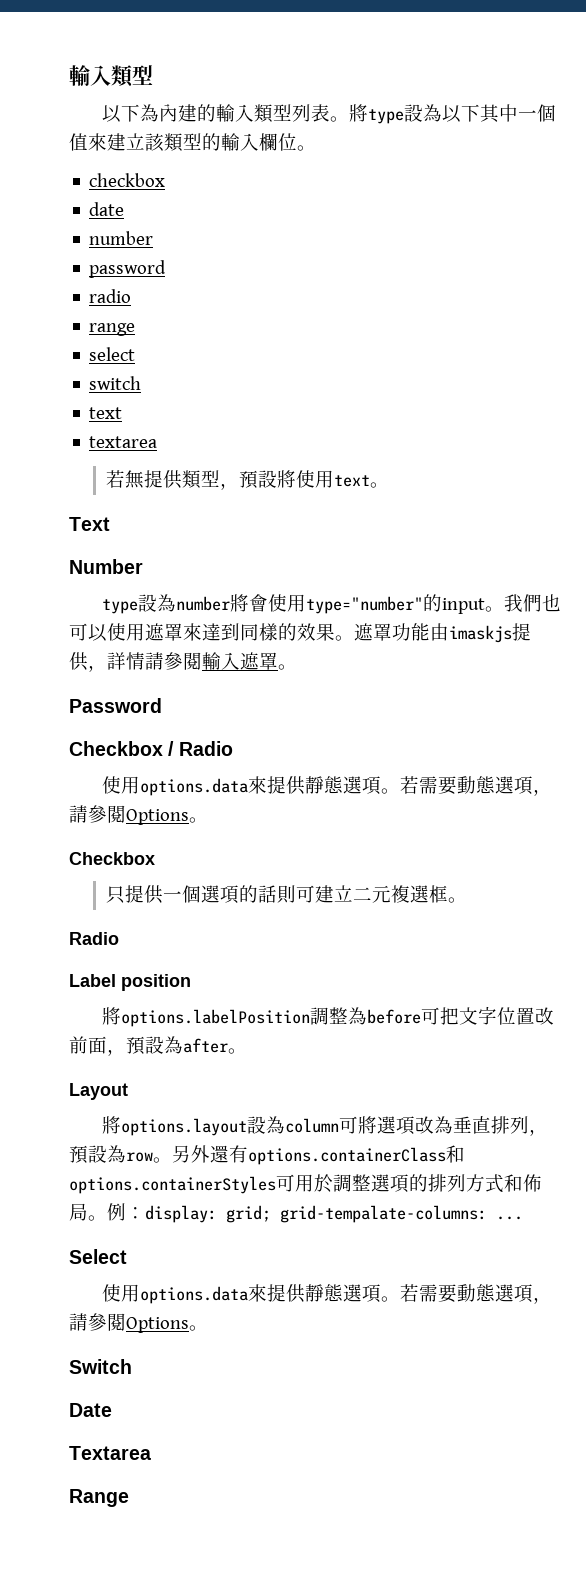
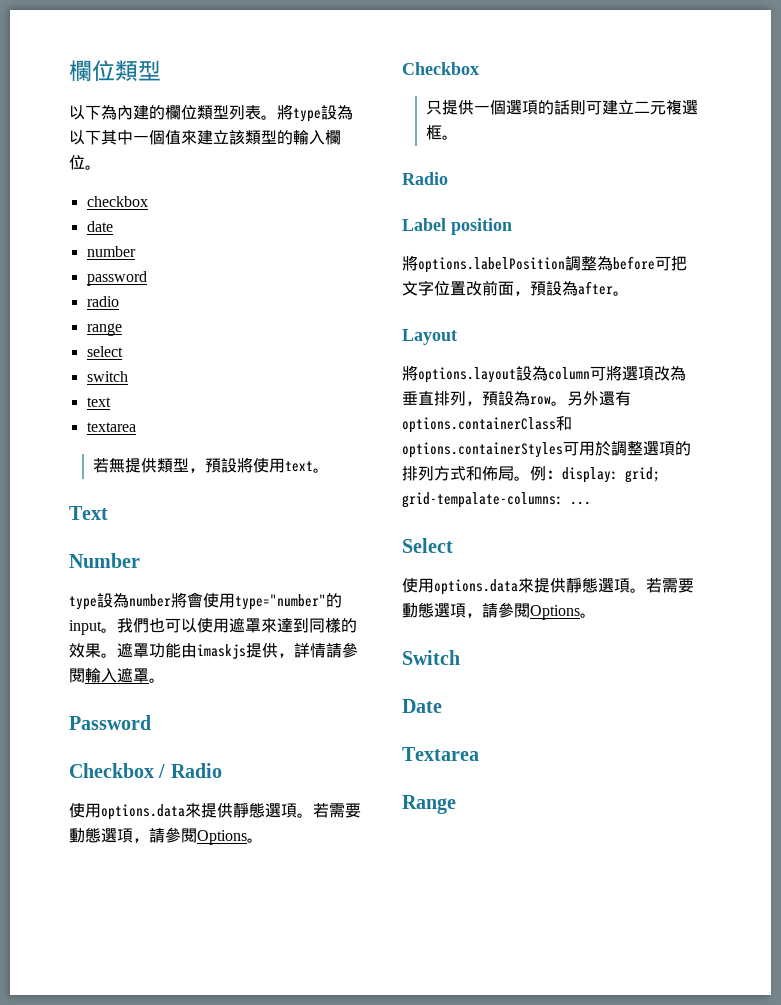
[69,65,111,86] 輸入 -> [69,60,115,82] 欄位
[216,104,255,122] 輸入 -> [165,105,197,120] 欄位

